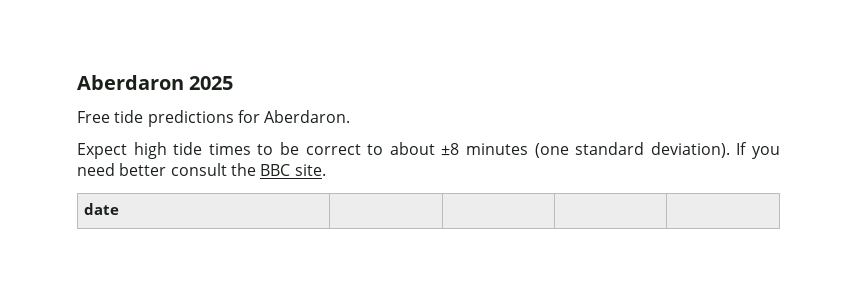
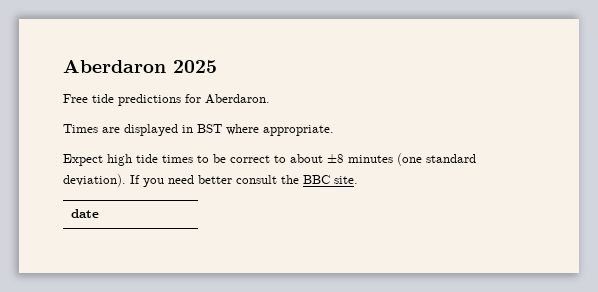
(351, 116) none -> [63,124,334,136] // Times are displayed in BST where appropriate.

